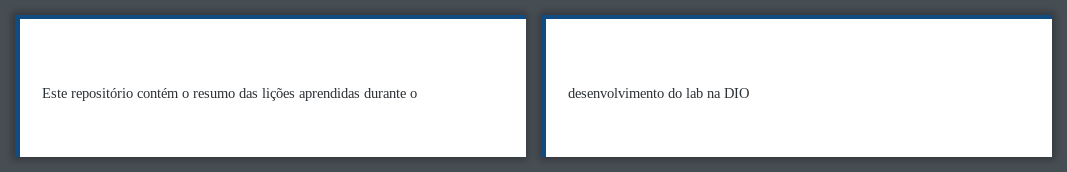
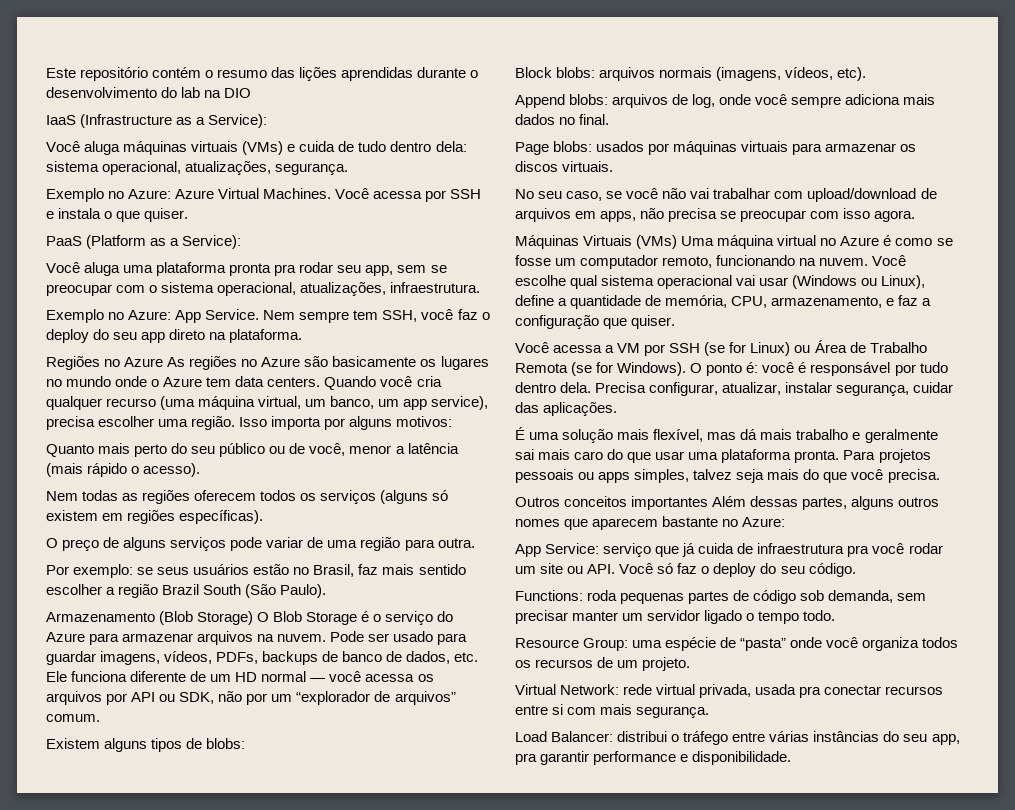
(749, 93) none -> [46,114,268,128] [46,141,467,155] [46,161,349,175] [46,188,482,202] [46,208,189,222] [46,235,242,249] [46,262,447,276] [46,282,481,296] [46,309,490,323] [46,329,303,343] [46,356,489,370] [46,376,442,390] [46,396,489,410] [46,416,453,430] [46,443,459,457] [46,463,201,477] [46,490,449,504] [46,510,264,524] [46,537,475,551] [46,564,466,578] [46,584,327,598] [46,611,454,625] [46,631,468,645] [46,651,479,665] [46,671,434,682] [46,691,456,705] [46,714,100,722] [46,738,246,752] [515,67,867,81] [515,94,936,108] [515,114,610,125] [515,141,917,155] [515,161,614,172] [515,188,937,202] [515,208,916,222] [515,235,953,249] [515,255,907,269] [515,275,926,289] [515,295,932,309] [515,315,676,329] [515,340,927,356] [515,362,948,376] [515,382,954,396] [515,402,618,416] [515,427,938,443] [515,449,931,463] [515,469,940,483] [515,496,940,510] [515,516,786,530] [515,543,943,557] [515,563,856,577] [515,590,927,604] [515,610,836,624] [515,637,959,651] [515,657,691,671] [515,684,944,698] [515,704,710,718] [515,731,960,745] [515,751,792,765] // IaaS (Infrastructure as a Service): // Você aluga máquinas virtuais (VMs) e cuida de tudo dentro dela: sistema operacional, atualizações, segurança. // Exemplo no Azure: Azure Virtual Machines. Você acessa por SSH e instala o que quiser. // PaaS (Platform as a Service): // Você aluga uma plataforma pronta pra rodar seu app, sem se preocupar com o sistema operacional, atualizações, infraestrutura. // Exemplo no Azure: App Service. Nem sempre tem SSH, você faz o deploy do seu app direto na plataforma. // Regiões no Azure As regiões no Azure são basicamente os lugares no mundo onde o Azure tem data centers. Quando você cria qualquer recurso (uma máquina virtual, um banco, um app service), precisa escolher uma região. Isso importa por alguns motivos: // Quanto mais perto do seu público ou de você, menor a latência (mais rápido o acesso). // Nem todas as regiões oferecem todos os serviços (alguns só existem em regiões específicas). // O preço de alguns serviços pode variar de uma região para outra. // Por exemplo: se seus usuários estão no Brasil, faz mais sentido escolher a região Brazil South (São Paulo). // Armazenamento (Blob Storage) O Blob Storage é o serviço do Azure para armazenar arquivos na nuvem. Pode ser usado para guardar imagens, vídeos, PDFs, backups de banco de dados, etc. Ele funciona diferente de um HD normal — você acessa os arquivos por API ou SDK, não por um “explorador de arquivos” comum. // Existem alguns tipos de blobs: // Block blobs: arquivos normais (imagens, vídeos, etc). // Append blobs: arquivos de log, onde você sempre adiciona mais dados no final. // Page blobs: usados por máquinas virtuais para armazenar os discos virtuais. // No seu caso, se você não vai trabalhar com upload/download de arquivos em apps, não precisa se preocupar com isso agora. // Máquinas Virtuais (VMs) Uma máquina virtual no Azure é como se fosse um computador remoto, funcionando na nuvem. Você escolhe qual sistema operacional vai usar (Windows ou Linux), define a quantidade de memória, CPU, armazenamento, e faz a configuração que quiser. // Você acessa a VM por SSH (se for Linux) ou Área de Trabalho Remota (se for Windows). O ponto é: você é responsável por tudo dentro dela. Precisa configurar, atualizar, instalar segurança, cuidar das aplicações. // É uma solução mais flexível, mas dá mais trabalho e geralmente sai mais caro do que usar uma plataforma pronta. Para projetos pessoais ou apps simples, talvez seja mais do que você precisa. // Outros conceitos importantes Além dessas partes, alguns outros nomes que aparecem bastante no Azure: // App Service: serviço que já cuida de infraestrutura pra você rodar um site ou API. Você só faz o deploy do seu código. // Functions: roda pequenas partes de código sob demanda, sem precisar manter um servidor ligado o tempo todo. // Resource Group: uma espécie de “pasta” onde você organiza todos os recursos de um projeto. // Virtual Network: rede virtual privada, usada pra conectar recursos entre si com mais segurança. // Load Balancer: distribui o tráfego entre várias instâncias do seu app, pra garantir performance e disponibilidade.

